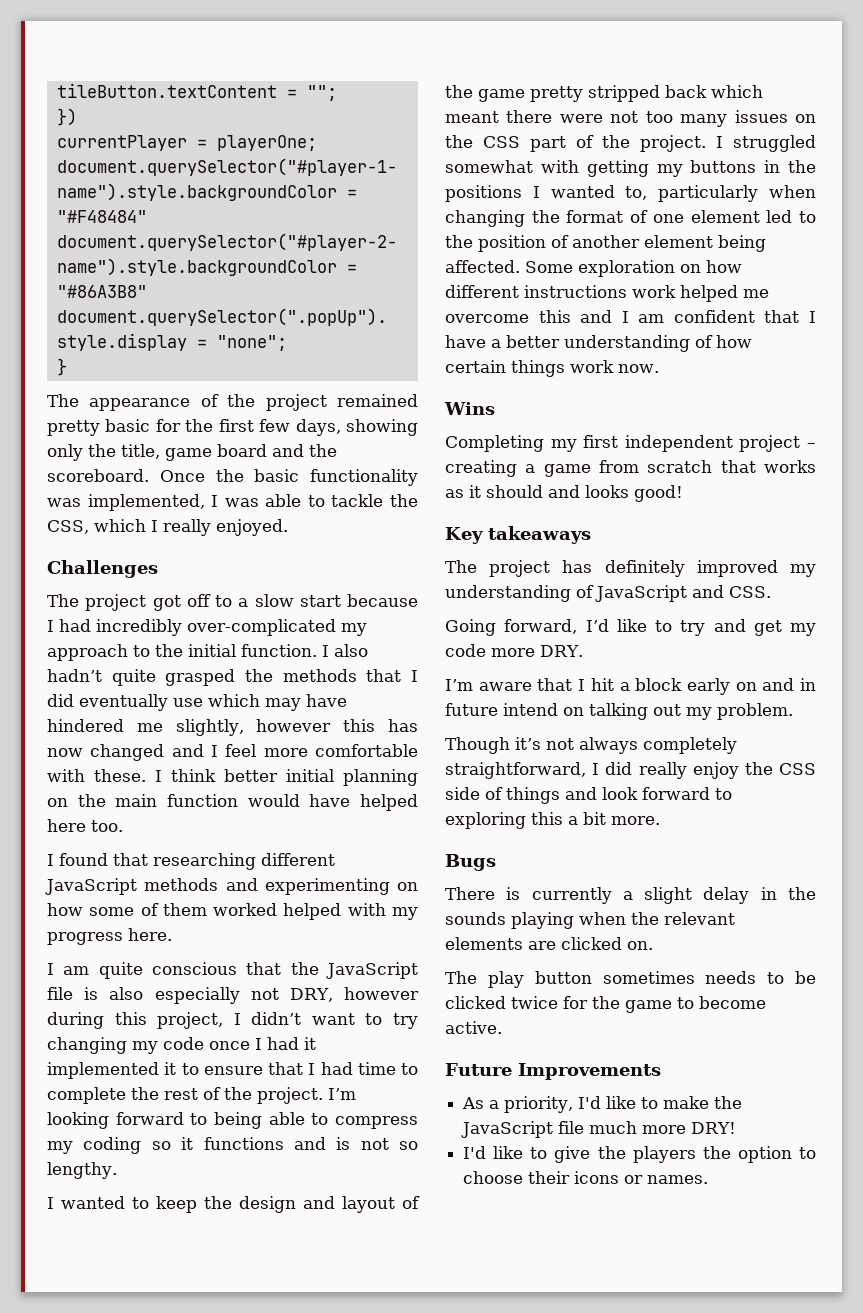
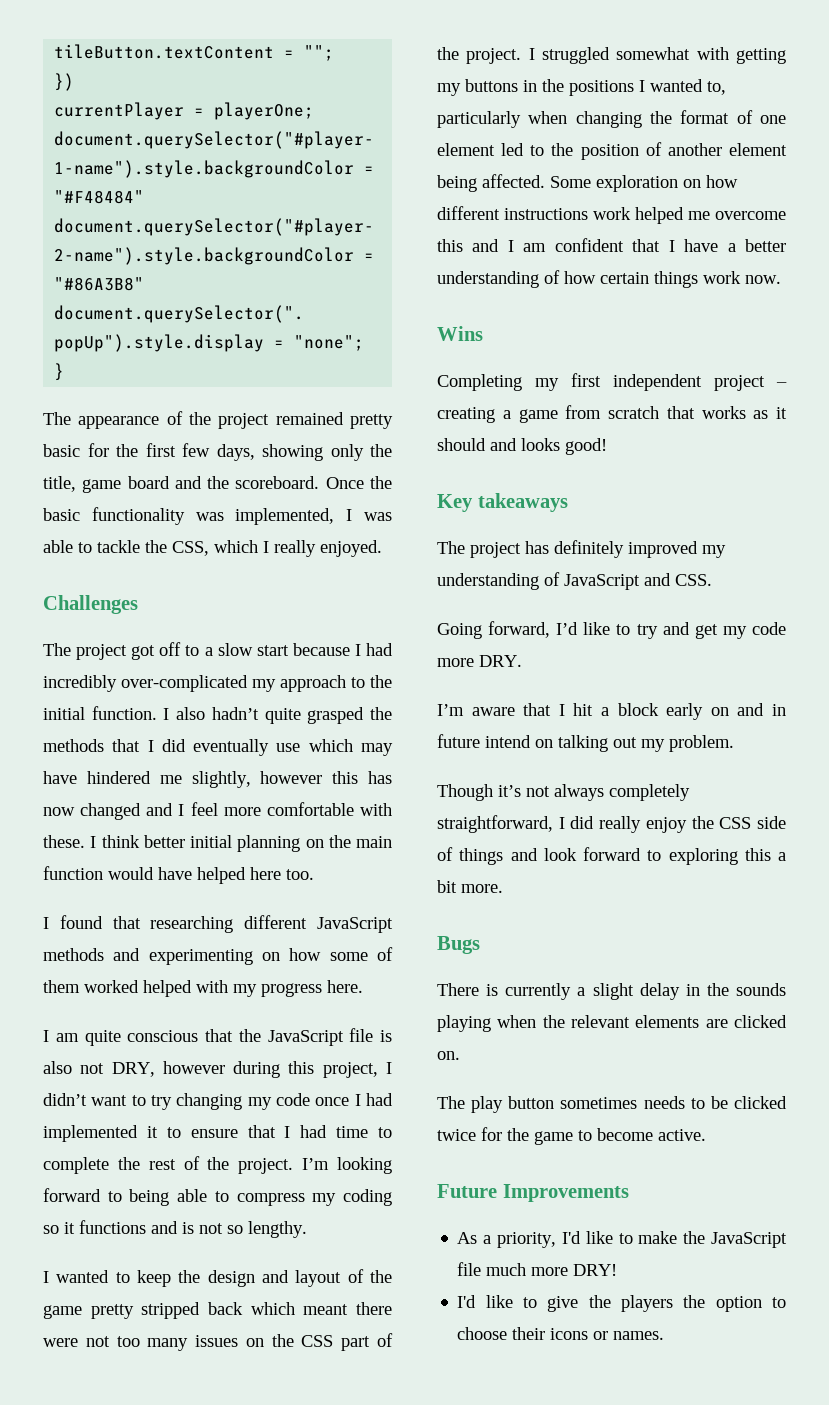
[154,987,240,1004] especially -> (72, 1067) none
[304,1037,316,1050] it -> (393, 1099) none

